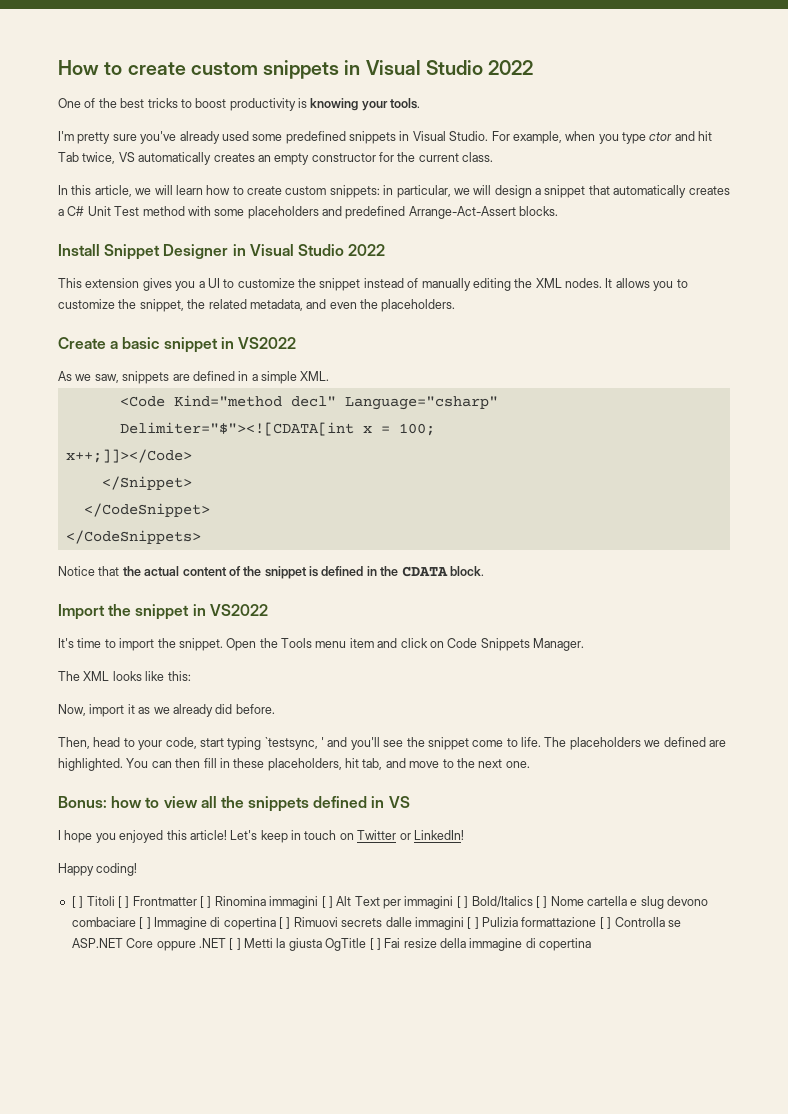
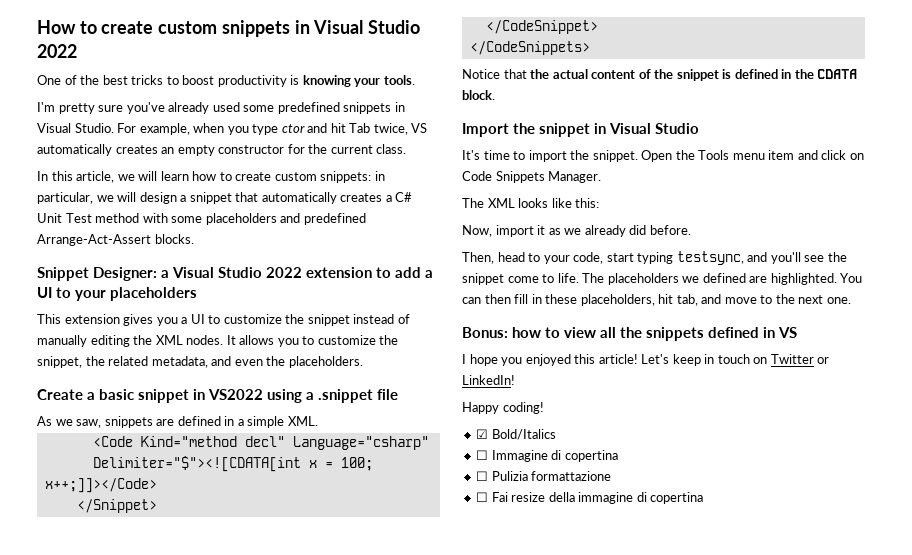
[58,244,386,260] Install Snippet Designer in Visual Studio 2022 -> [37,267,434,281] [37,287,198,301] Snippet Designer: a Visual Studio 2022 extension to add a UI to your placeholders
(296, 343) none -> [267,389,399,403] using a .snippet file
[209,604,268,616] VS2022 -> [609,123,700,134] Visual Studio
[264,737,324,750] `testsync, ' -> [676,251,744,265] testsync,
[71,896,709,909] [71,917,681,930] [71,938,381,951] [ ] Titoli [ ] Frontmatter [ ] Rinomina immagini [ ] Alt Text per immagini [ ] Bold/Italics [ ] Nome cartella e slug devono combaciare [ ] Immagine di copertina [ ] Rimuovi secrets dalle immagini [ ] Pulizia formattazione [ ] Controlla se ASP.NET Core oppure .NET [ ] Metti la giusta OgTitle [ ] -> [476,429,556,440] [476,450,618,462] [476,471,612,481] [476,492,489,502] ☑ Bold/Italics // ☐ Immagine di copertina // ☐ Pulizia formattazione // ☐

